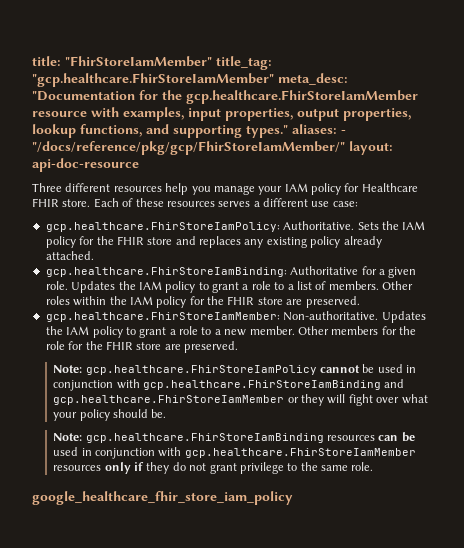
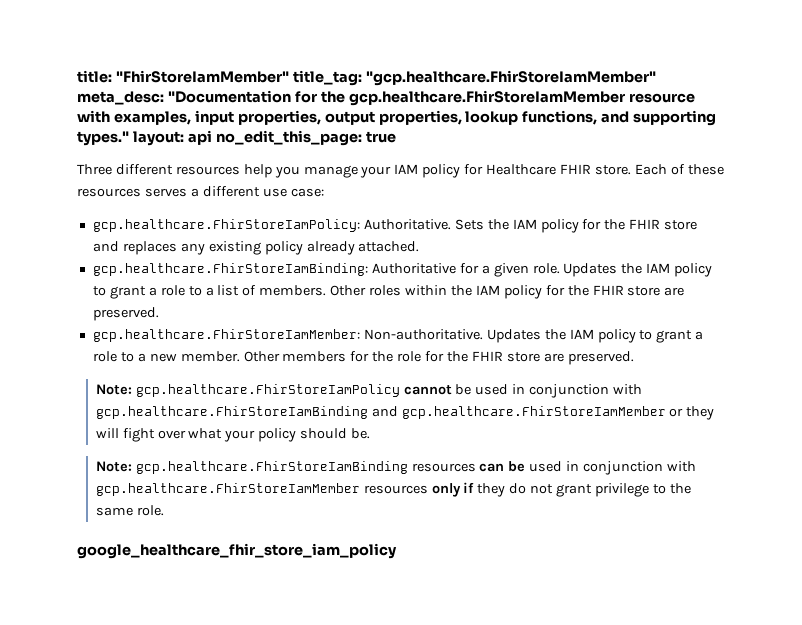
[292,124,346,134] [32,141,393,155] [32,158,139,172] aliases: - "/docs/reference/pkg/gcp/FhirStoreIamMember/" layout: api-doc-resource -> [132,130,396,146] layout: api no_edit_this_page: true

